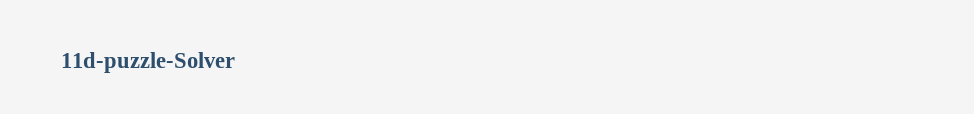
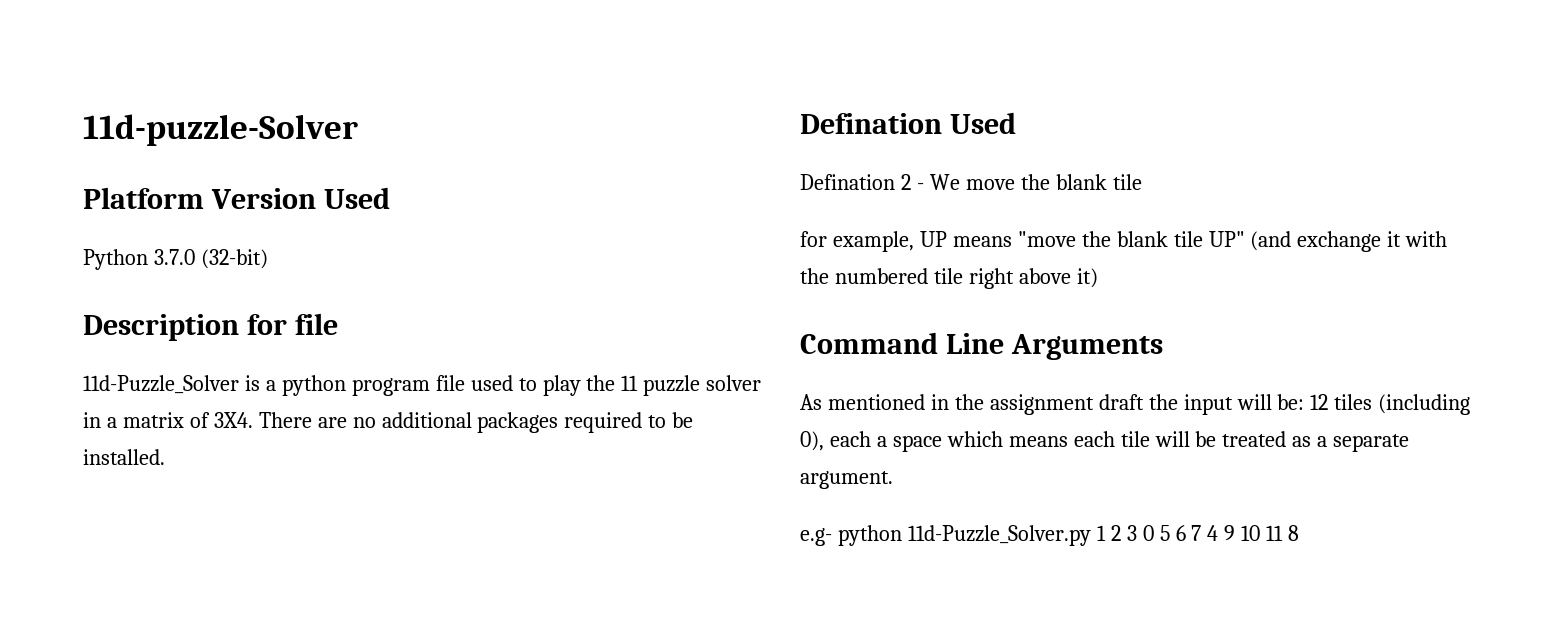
(235, 62) none -> [83,187,390,209] [83,249,268,270] [83,313,338,341] [83,375,762,396] [83,412,694,433] [83,449,165,465] [800,112,1016,134] [800,174,1142,190] [800,231,1448,252] [800,268,1098,289] [800,332,1163,360] [800,394,1471,415] [800,431,1410,452] [800,471,893,489] [800,525,1300,546] // Platform Version Used // Python 3.7.0 (32-bit) // Description for file // 11d-Puzzle_Solver is a python program file used to play the 11 puzzle solver in a matrix of 3X4. There are no additional packages required to be installed. // Defination Used // Defination 2 - We move the blank tile // for example, UP means "move the blank tile UP" (and exchange it with the numbered tile right above it) // Command Line Arguments // As mentioned in the assignment draft the input will be: 12 tiles (including 0), each a space which means each tile will be treated as a separate argument. // e.g- python 11d-Puzzle_Solver.py 1 2 3 0 5 6 7 4 9 10 11 8

